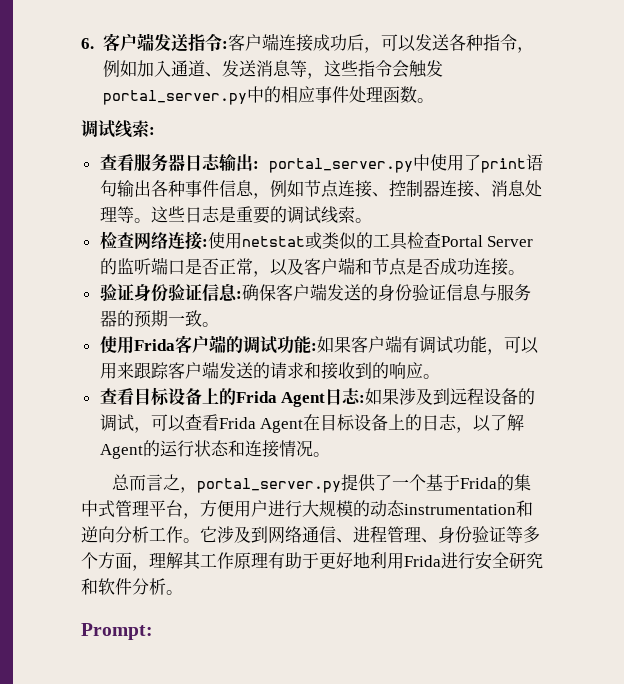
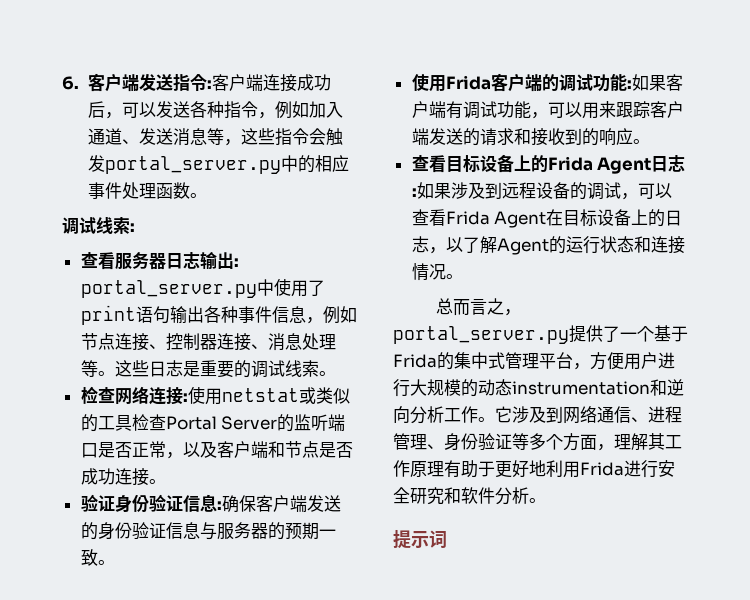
[81,623,153,640] Prompt: -> [393,529,447,549] 提示词

